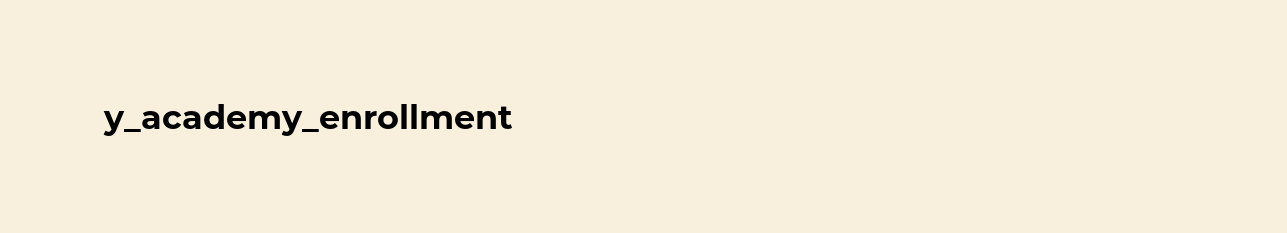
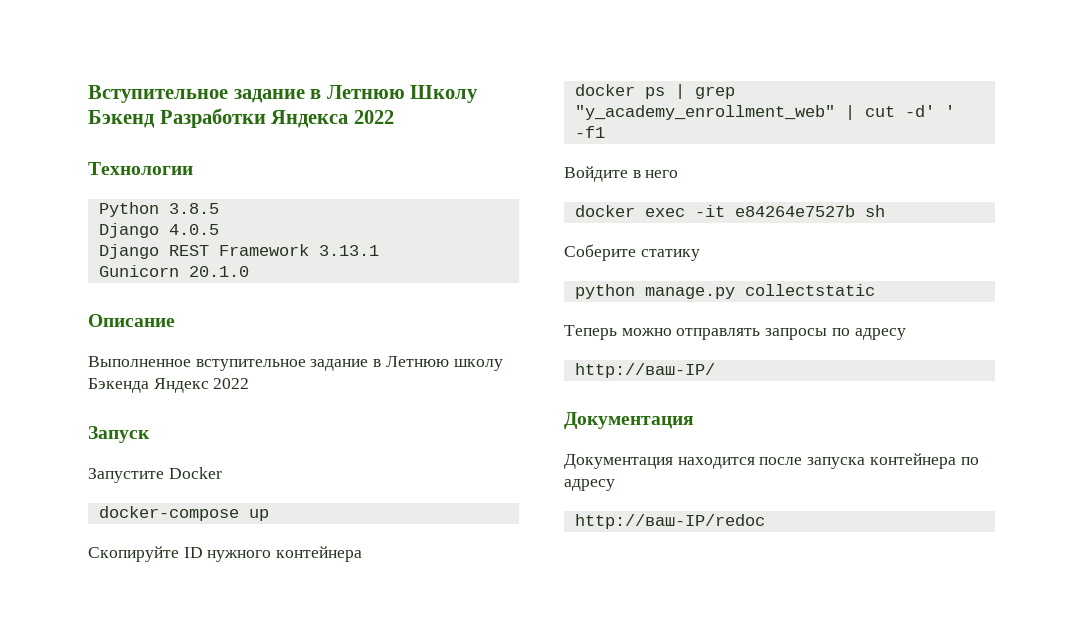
[103,104,513,136] y_academy_enrollment -> [88,85,479,103] [88,108,394,128] [88,162,193,175] [98,202,219,217] [98,223,219,238] [98,244,379,259] [98,265,249,277] [88,314,175,327] [88,356,503,371] [88,378,250,393] [88,426,150,443] [88,467,222,483] [98,506,269,521] [88,546,363,562] [574,84,735,99] [574,105,955,120] [574,126,605,138] [564,166,679,182] [574,205,885,217] [564,244,700,261] [574,284,875,299] [564,325,906,340] [574,363,715,378] [564,412,694,429] [564,453,979,469] [564,479,615,491] [574,514,765,529] Вступительное задание в Летнюю Школу Бэкенд Разработки Яндекса 2022 // Технологии // Python 3.8.5 // Django 4.0.5 // Django REST Framework 3.13.1 // Gunicorn 20.1.0 // Описание // Выполненное вступительное задание в Летнюю школу Бэкенда Яндекс 2022 // Запуск // Запустите Docker // docker-compose up // Скопируйте ID нужного контейнера // docker ps | grep "y_academy_enrollment_web" | cut -d' ' -f1 // Войдите в него // docker exec -it e84264e7527b sh // Соберите статику // python manage.py collectstatic // Теперь можно отправлять запросы по адресу // http://ваш-IP/ // Документация // Документация находится после запуска контейнера по адресу // http://ваш-IP/redoc

